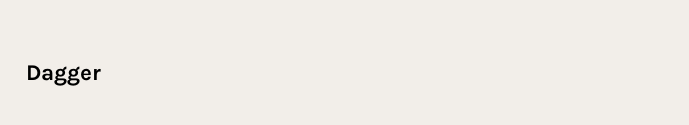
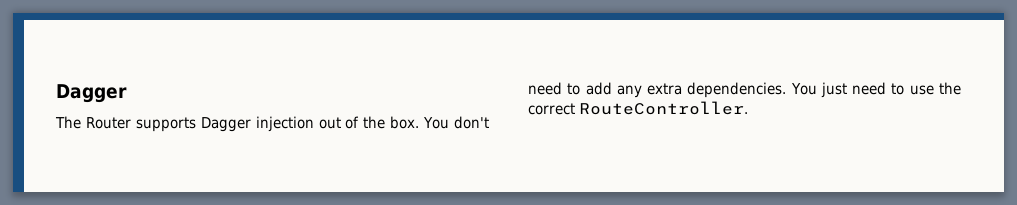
[26,65,101,86] Dagger -> [56,84,127,103] [55,116,490,132] [528,82,962,98] [528,101,749,115] Dagger // The Router supports Dagger injection out of the box. You don't need to add any extra dependencies. You just need to use the correct RouteController.

